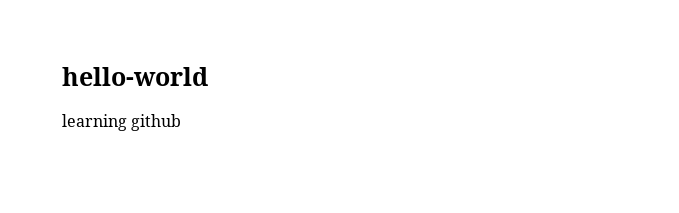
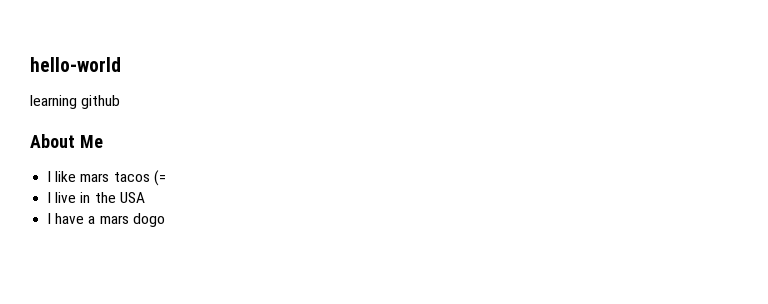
(182, 122) none -> [30,134,103,148] [47,170,166,186] [47,192,145,203] [47,213,165,227] // About Me // I like mars tacos (= // I live in the USA // I have a mars dogo

